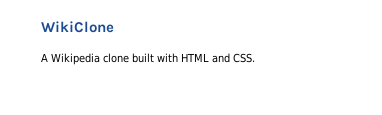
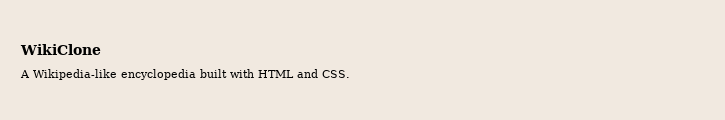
[51,53,129,65] Wikipedia clone -> [33,69,196,80] Wikipedia-like encyclopedia

